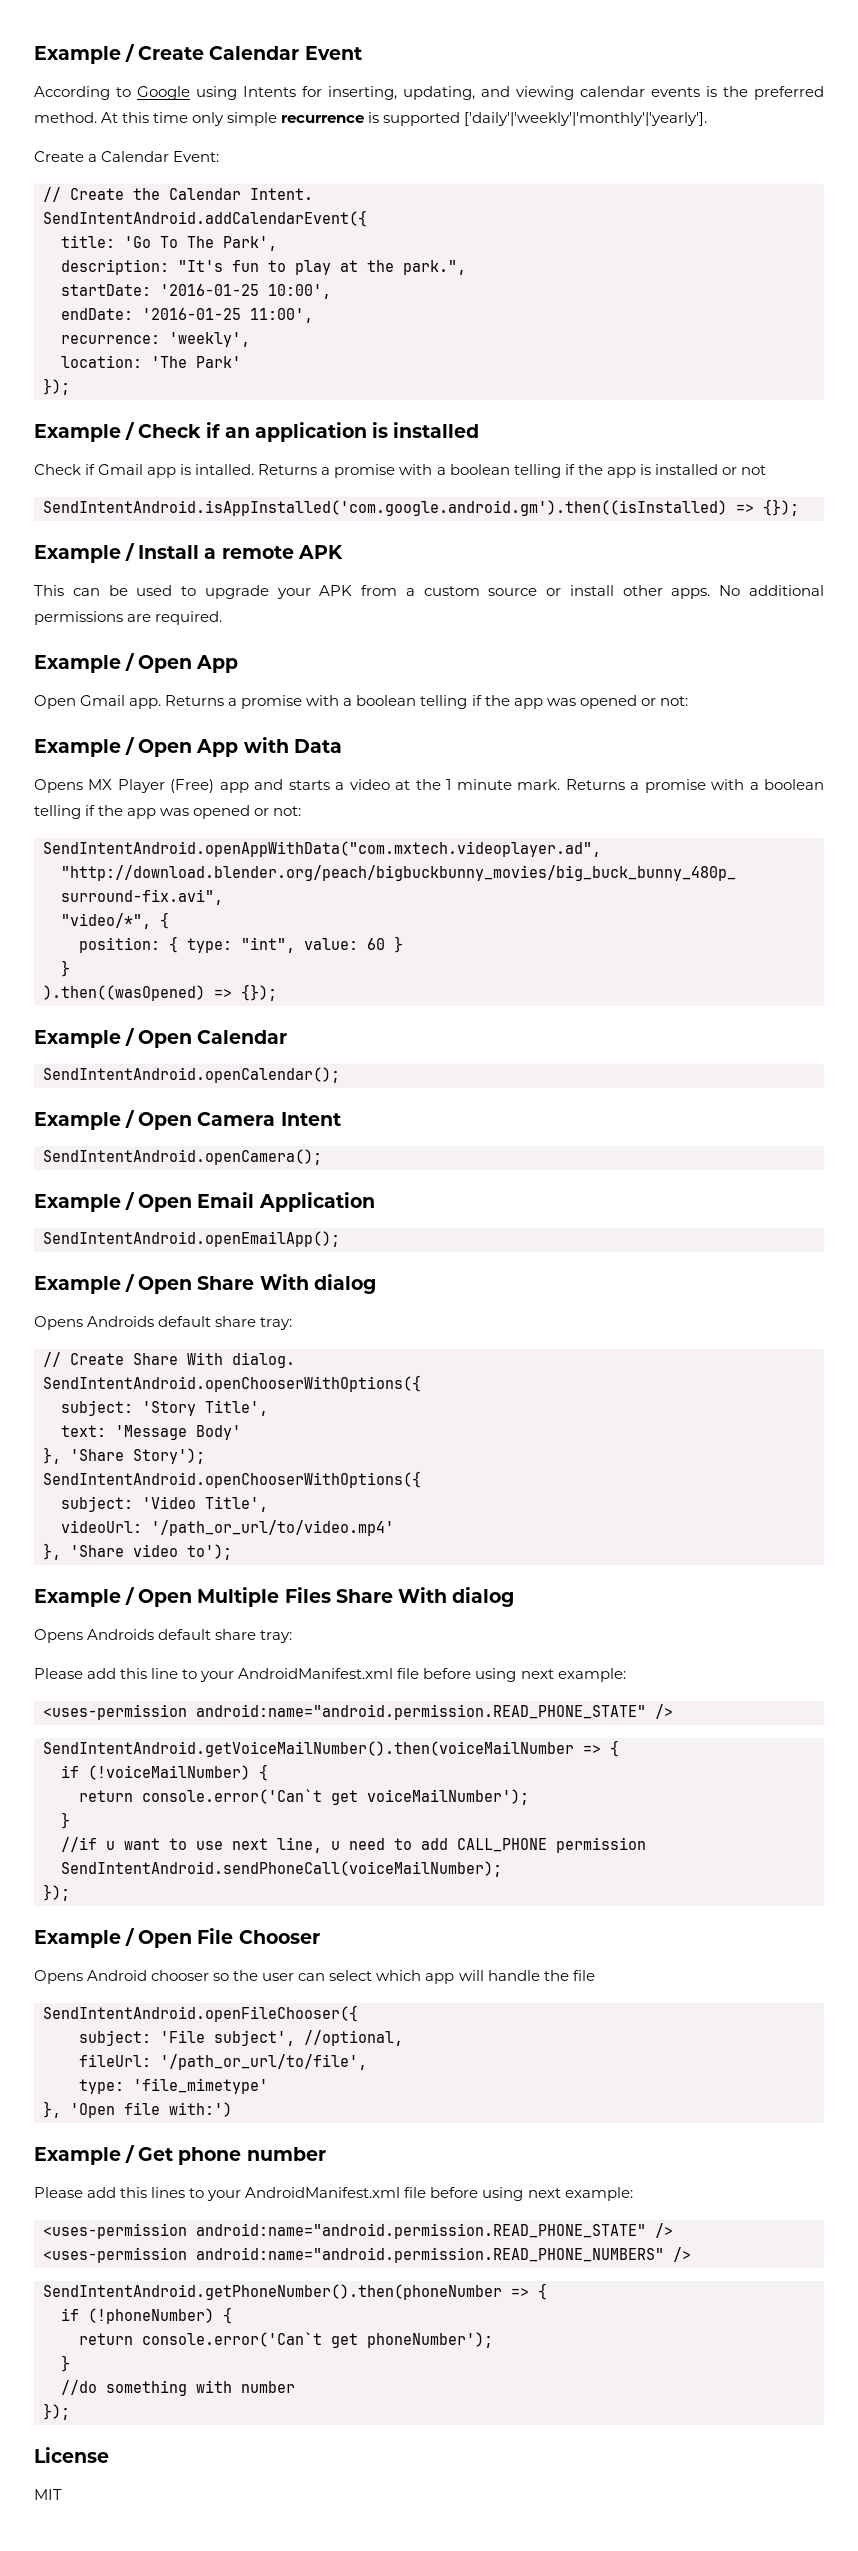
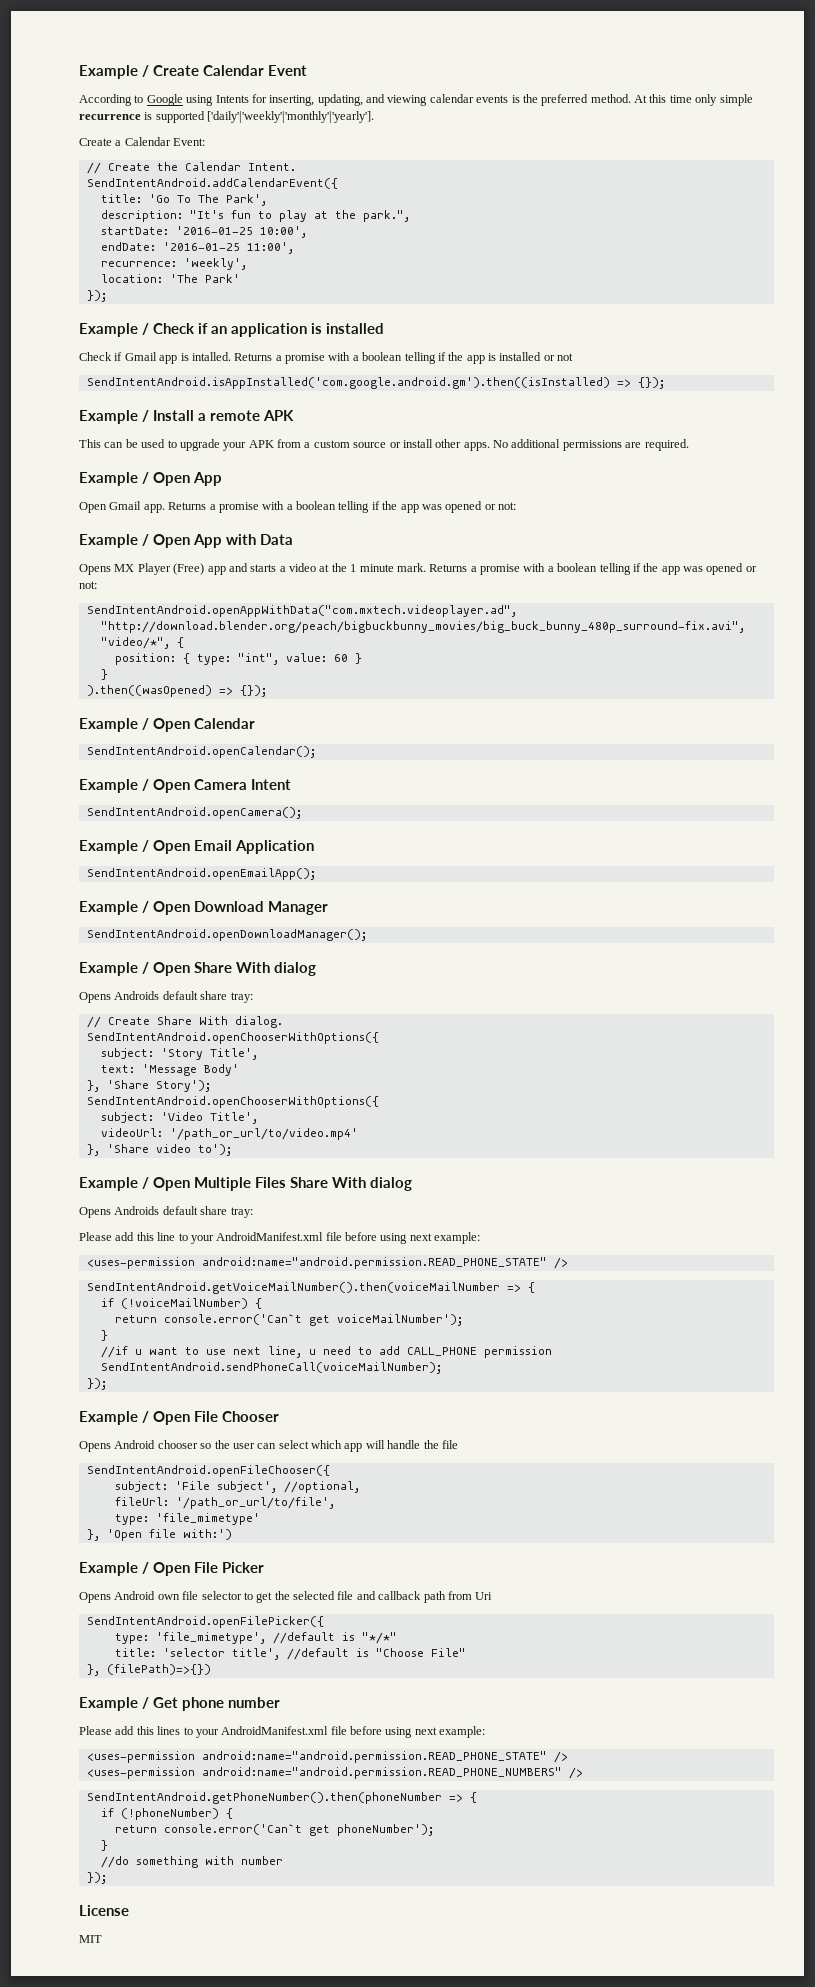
(340, 1239) none -> [79,901,329,915] [86,929,367,941] // Example / Open Download Manager // SendIntentAndroid.openDownloadManager();
(232, 2109) none -> [79,1562,265,1576] [79,1591,493,1603] [86,1616,324,1628] [114,1632,397,1644] [114,1648,466,1660] [86,1664,211,1676] // Example / Open File Picker // Opens Android own file selector to get the selected file and callback path from Uri // SendIntentAndroid.openFilePicker({ // type: 'file_mimetype', //default is "*/*" // title: 'selector title', //default is "Choose File" // }, (filePath)=>{})

